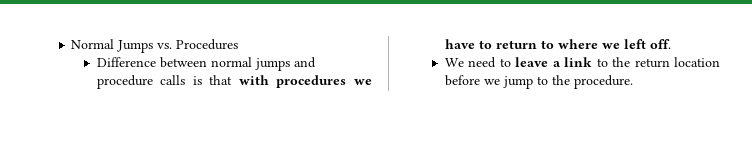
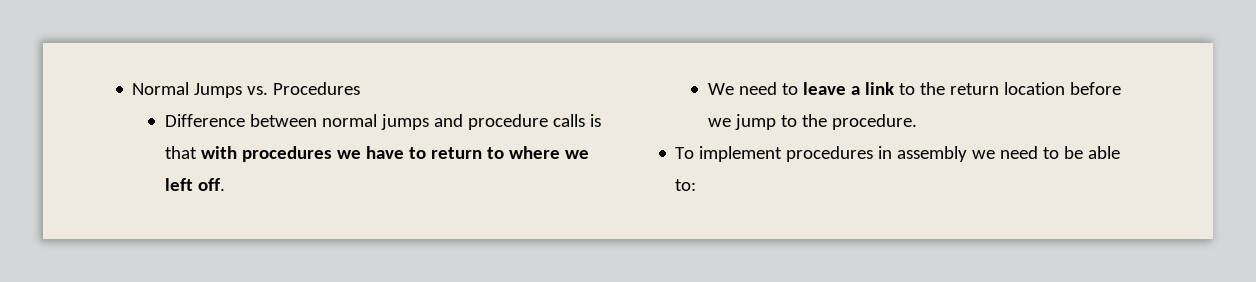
(633, 82) none -> [675,146,1121,162] [675,179,697,191] // To implement procedures in assembly we need to be able to:

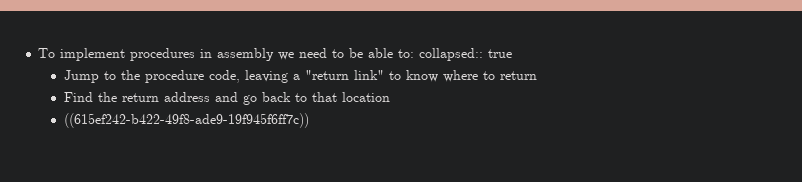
[132,82,361,98] [164,114,601,130] [164,146,589,162] [164,178,225,191] [707,82,1121,95] [707,114,917,130] Normal Jumps vs. Procedures // Difference between normal jumps and procedure calls is that with procedures we have to return to where we left off. // We need to leave a link to the return location before we jump to the procedure. // -> (38, 53) none
(697, 185) none -> [419,48,513,61] [63,70,537,83] [63,92,390,105] [63,113,309,128] collapsed:: true // Jump to the procedure code, leaving a "return link" to know where to return // Find the return address and go back to that location // ((615ef242-b422-49f8-ade9-19f945f6ff7c))

